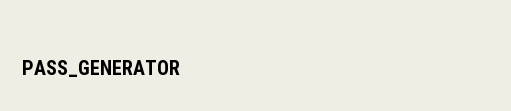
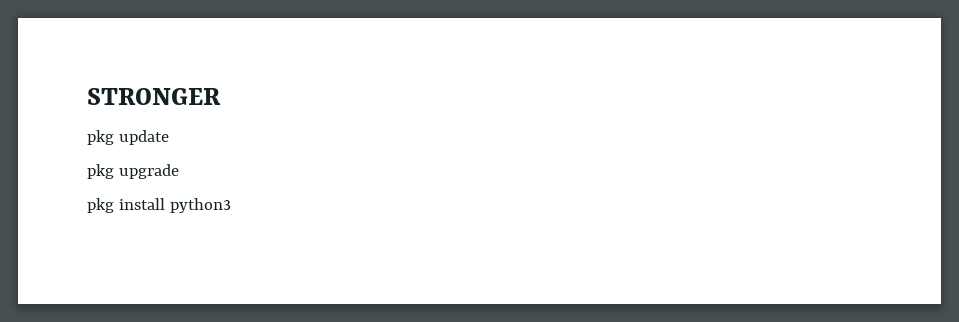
[22,60,180,77] PASS_GENERATOR -> [87,88,221,105] [87,130,169,145] [87,164,179,179] [87,198,231,213] STRONGER // pkg update // pkg upgrade // pkg install python3

